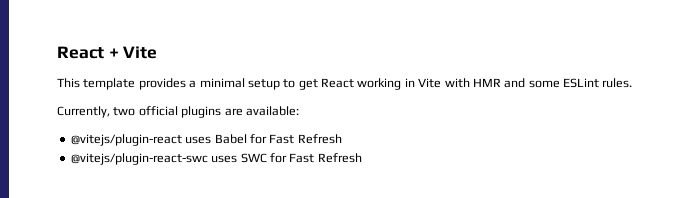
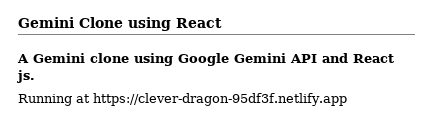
[57,46,158,59] [57,78,633,90] [57,106,299,118] [70,134,342,146] [70,153,362,165] React + Vite // This template provides a minimal setup to get React working in Vite with HMR and some ESLint rules. // Currently, two official plugins are available: // @vitejs/plugin-react uses Babel for Fast Refresh // @vitejs/plugin-react-swc uses SWC for Fast Refresh -> [18,17,222,31] [17,53,394,66] [17,70,35,83] [18,93,347,106] Gemini Clone using React // A Gemini clone using Google Gemini API and React js. // Running at https://clever-dragon-95df3f.netlify.app

